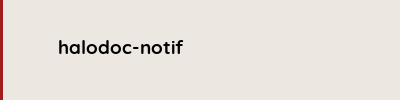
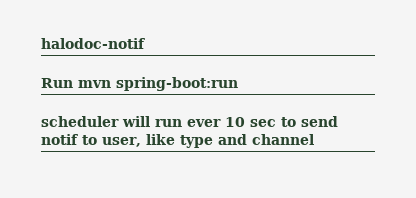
(184, 47) none -> [41,77,238,91] [41,116,338,127] [41,134,314,148] // Run mvn spring-boot:run // scheduler will run ever 10 sec to send notif to user, like type and channel

